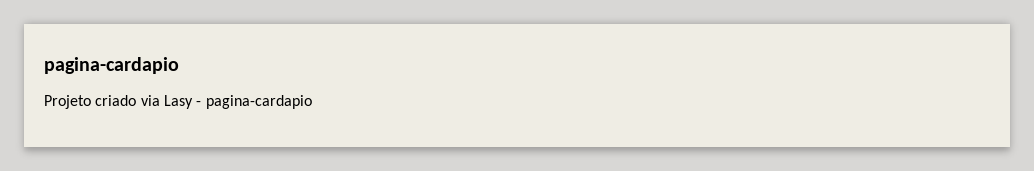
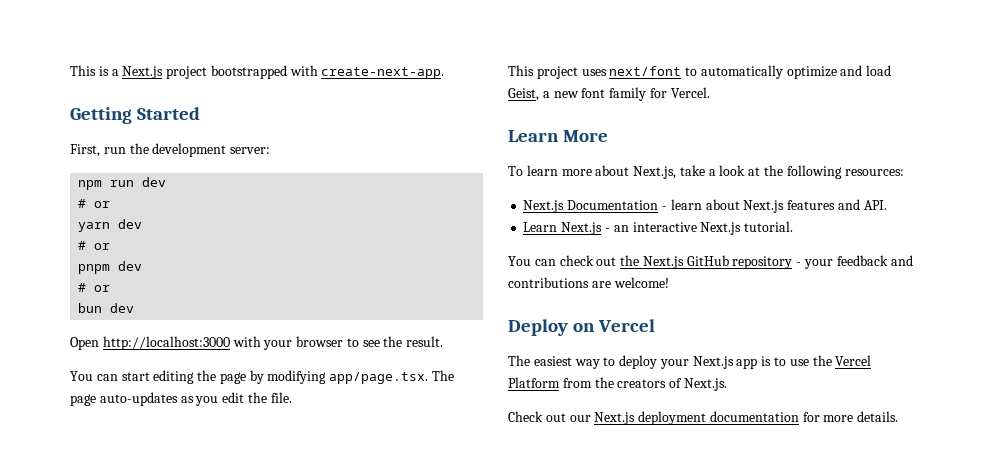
[44,57,179,74] [44,95,312,109] pagina-cardapio // Projeto criado via Lasy - pagina-cardapio -> [70,65,445,79] [70,107,201,124] [70,143,271,157] [78,177,167,190] [78,199,111,208] [78,219,143,232] [78,241,111,250] [78,261,143,274] [78,283,111,292] [78,303,135,313] [70,336,444,350] [70,370,455,384] [70,392,292,406] [508,65,892,79] [508,87,710,101] [508,130,609,142] [508,165,904,179] [523,199,887,213] [523,221,794,235] [508,255,913,269] [508,277,669,288] [508,319,656,336] [508,355,872,369] [508,377,727,391] [508,411,899,425] This is a Next.js project bootstrapped with create-next-app. // Getting Started // First, run the development server: // npm run dev // # or // yarn dev // # or // pnpm dev // # or // bun dev // Open http://localhost:3000 with your browser to see the result. // You can start editing the page by modifying app/page.tsx. The page auto-updates as you edit the file. // This project uses next/font to automatically optimize and load Geist, a new font family for Vercel. // Learn More // To learn more about Next.js, take a look at the following resources: // Next.js Documentation - learn about Next.js features and API. // Learn Next.js - an interactive Next.js tutorial. // You can check out the Next.js GitHub repository - your feedback and contributions are welcome! // Deploy on Vercel // The easiest way to deploy your Next.js app is to use the Vercel Platform from the creators of Next.js. // Check out our Next.js deployment documentation for more details.

